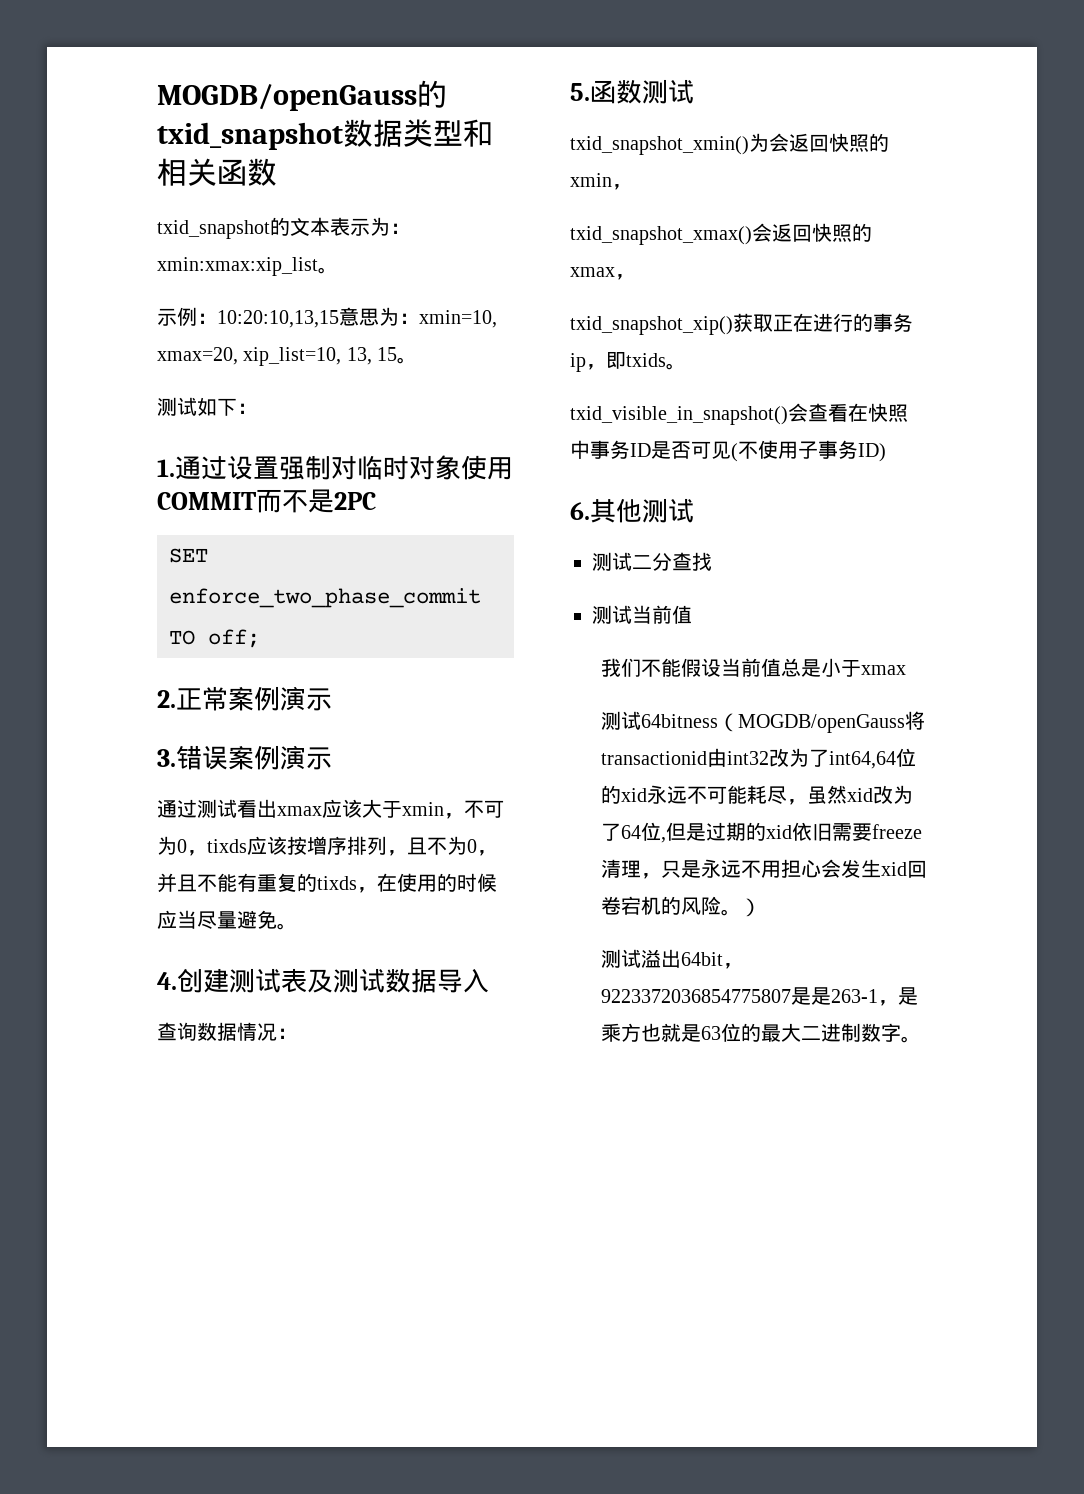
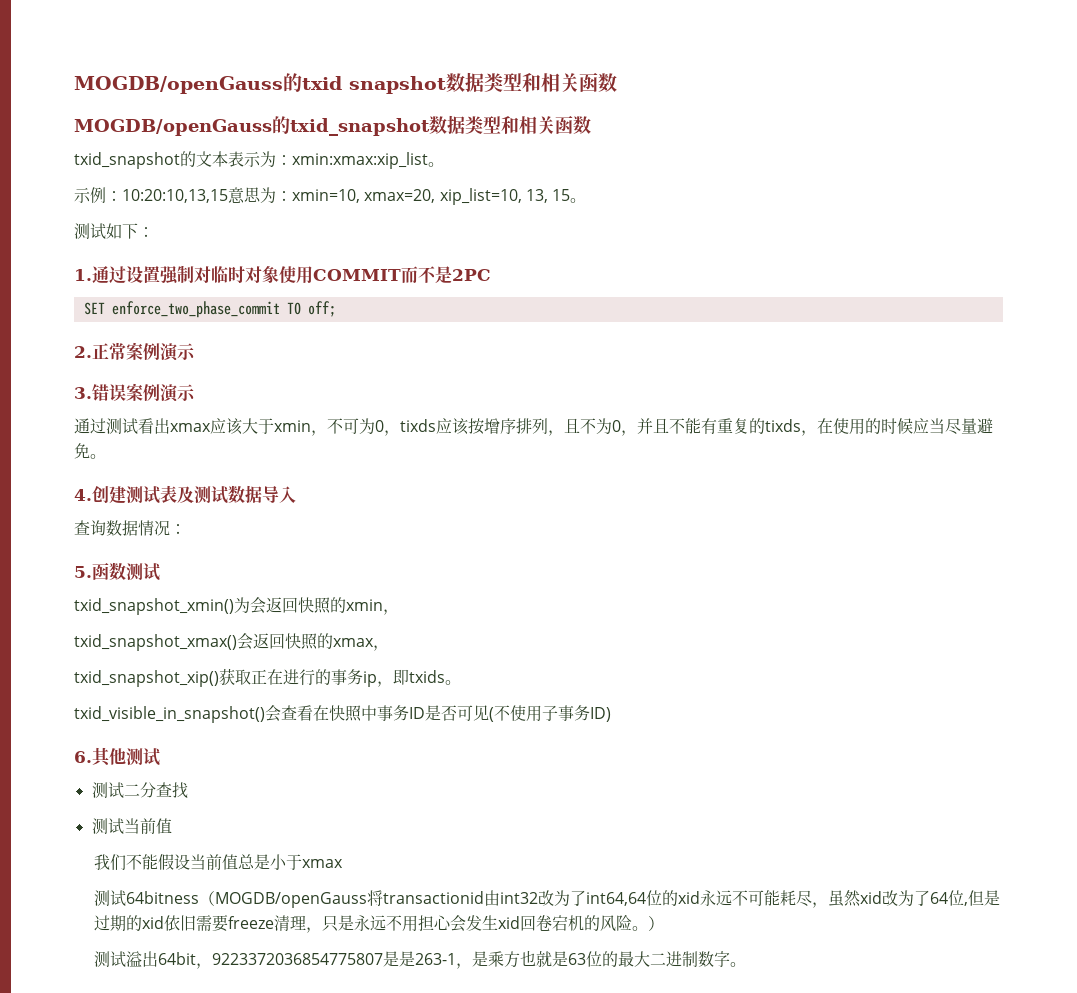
[157,80,447,111] MOGDB/openGauss的 -> [74,72,617,94] [74,116,290,136] MOGDB/openGauss的txid snapshot数据类型和相关函数 // MOGDB/openGauss的

